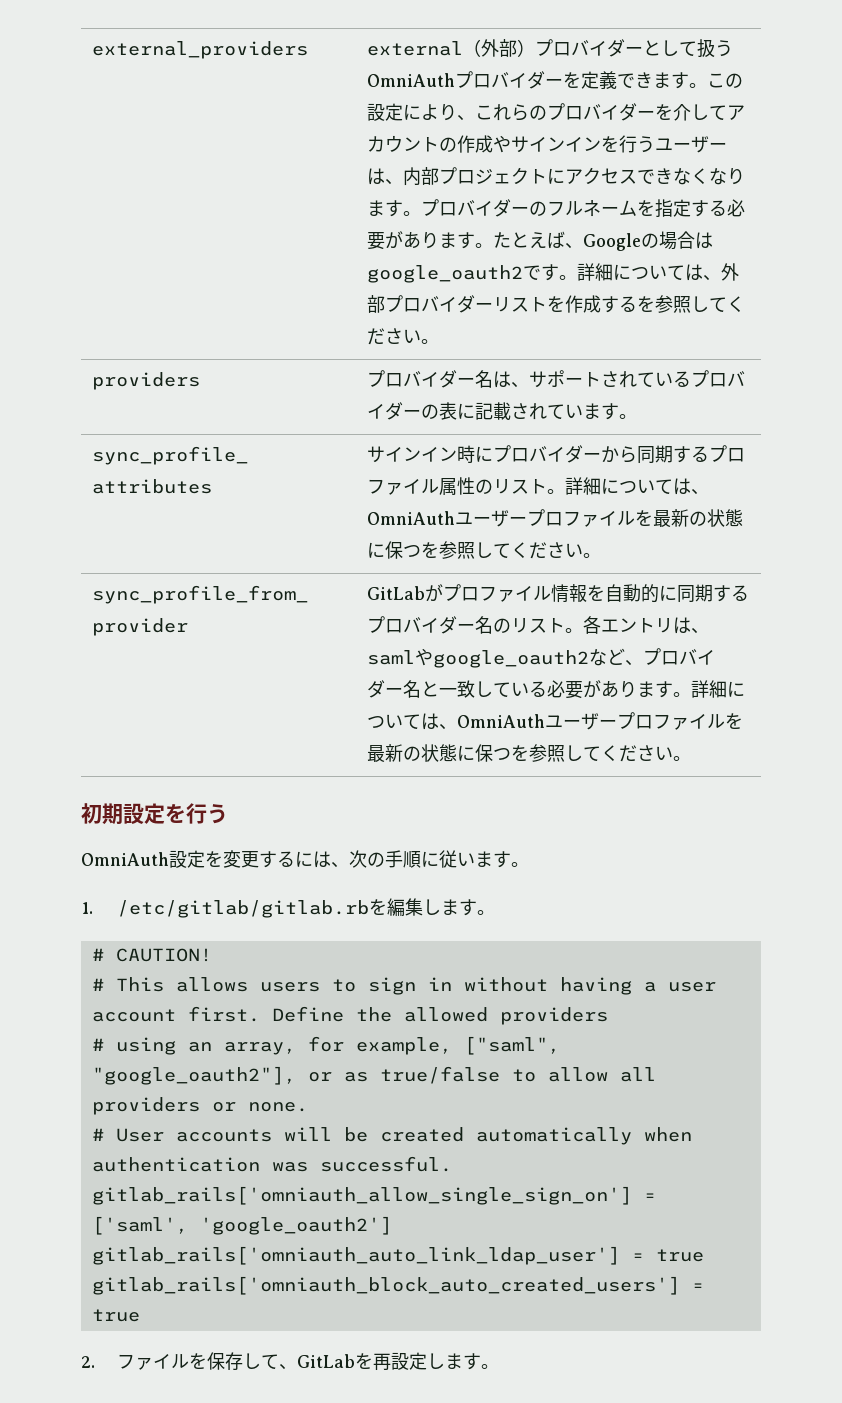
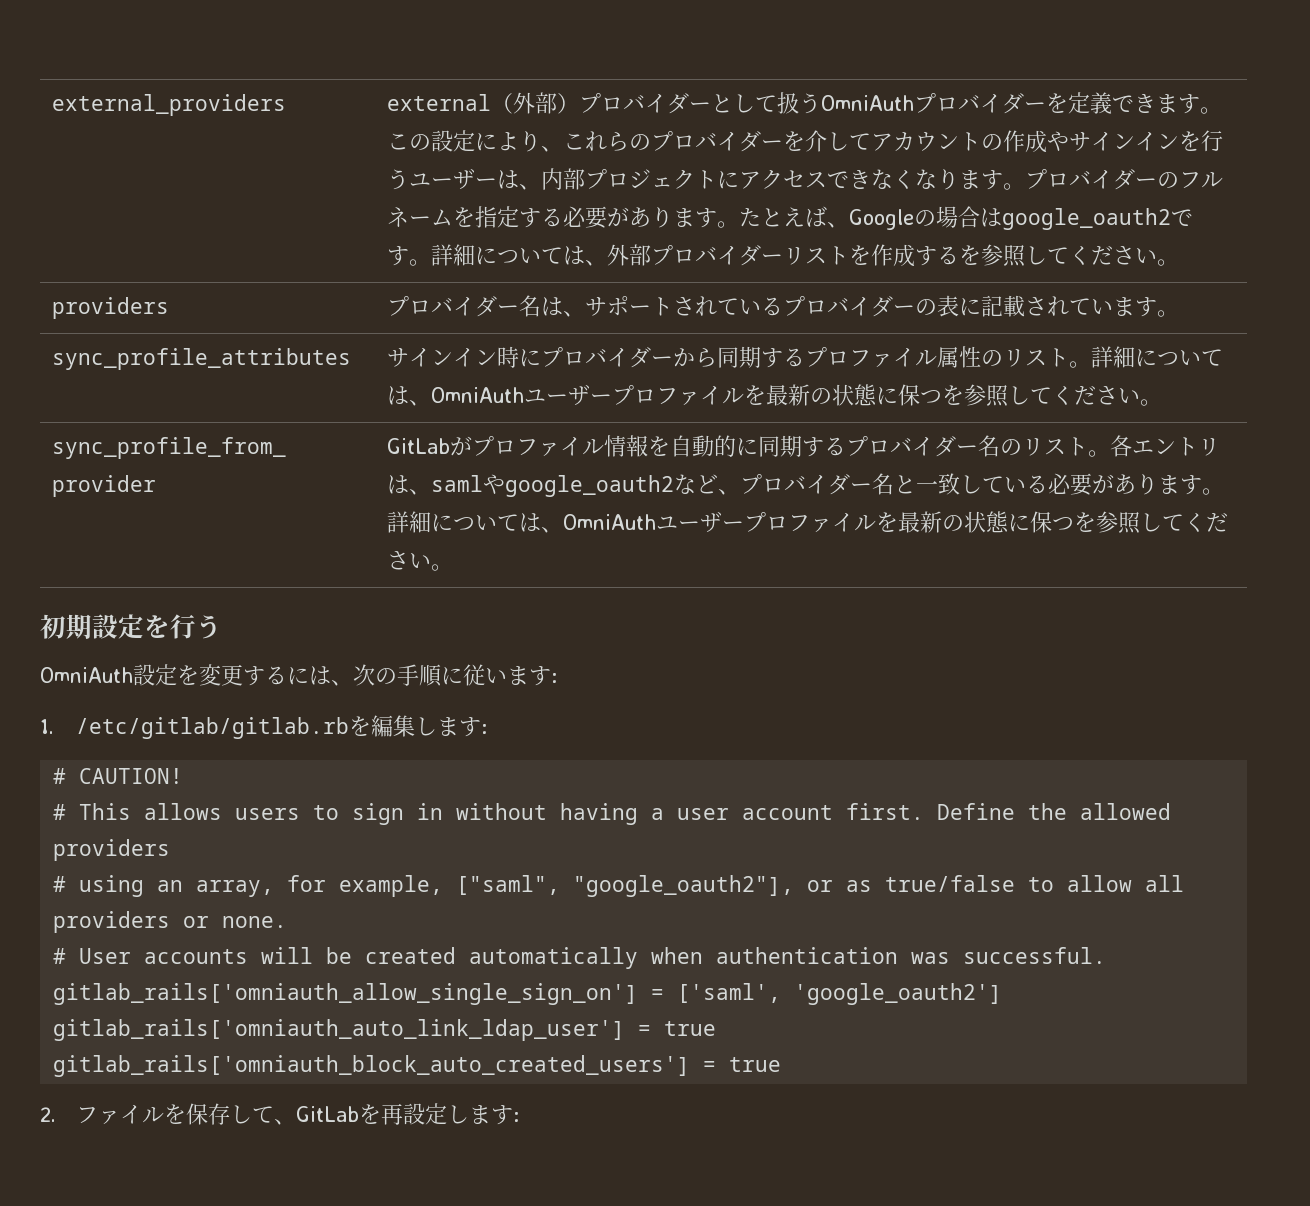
[511,862,529,867] 。 -> [551,673,557,683] :
[476,910,495,915] 。 -> [480,724,487,734] :
[480,1364,499,1369] 。 -> [512,1112,519,1122] :

